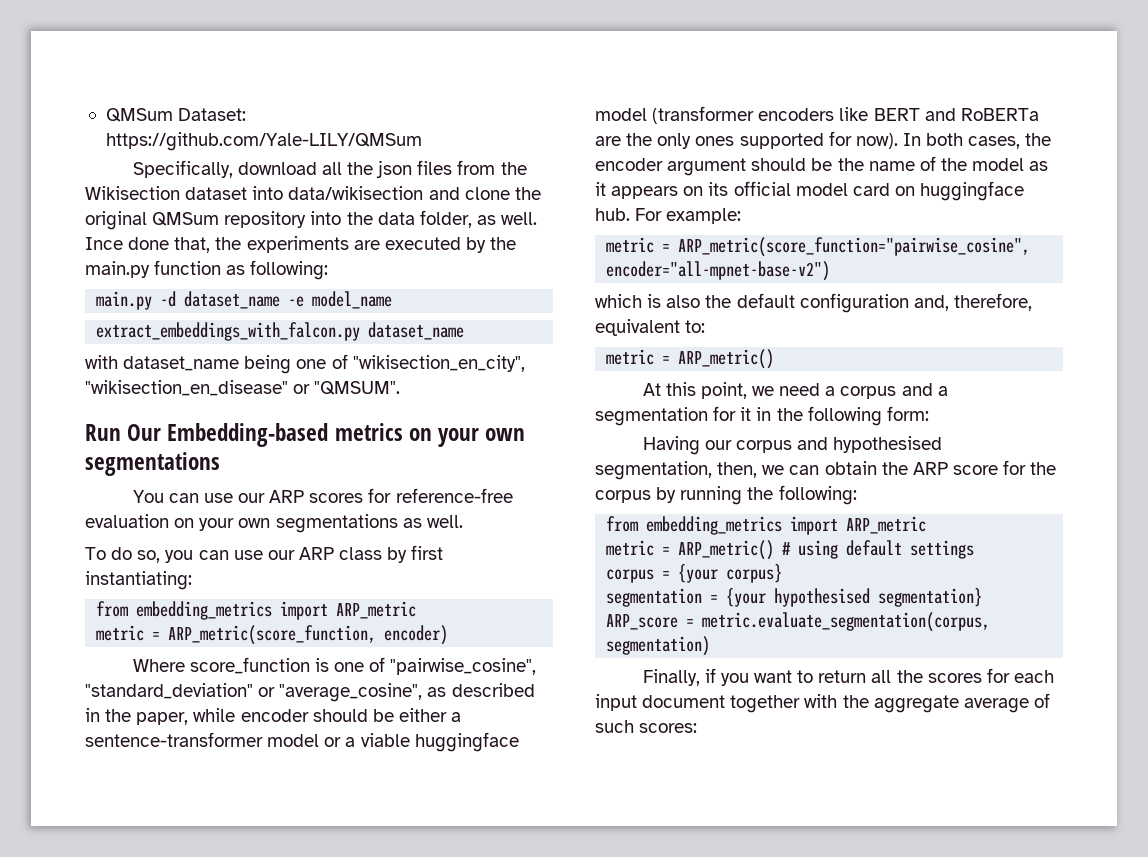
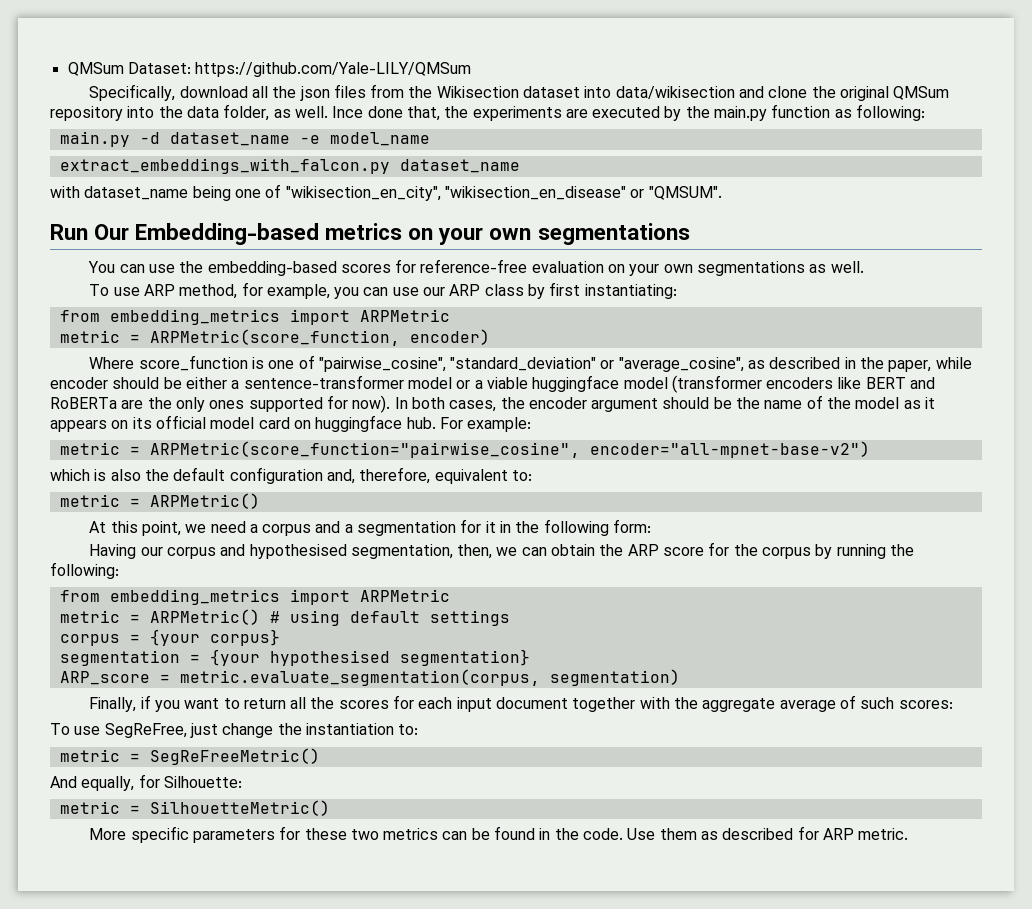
[238,490,305,503] our ARP -> [179,261,337,276] the embedding-based
[111,547,161,563] do so, -> [113,282,330,299] use ARP method, for example,
[336,601,417,619] [96,625,377,645] ARP_metric // metric = ARP_metric(score_function, -> [359,309,450,322] [59,329,400,346] ARPMetric // metric = ARPMetric(score_function,
[678,237,1031,257] ARP_metric(score_function="pairwise_cosine", -> [149,441,580,458] ARPMetric(score_function="pairwise_cosine",
[678,349,775,369] ARP_metric() -> [149,493,260,509] ARPMetric()
[846,516,927,534] [606,540,775,560] ARP_metric // metric = ARP_metric() -> [359,589,450,602] [59,609,260,625] ARPMetric // metric = ARPMetric()
(698, 728) none -> [50,723,419,738] [59,748,320,765] [50,774,242,791] [59,800,330,816] [89,826,909,843] // To use SegReFree, just change the instantiation to: // metric = SegReFreeMetric() // And equally, for Silhouette: // metric = SilhouetteMetric() // More specific parameters for these two metrics can be found in the code. Use them as described for ARP metric.

